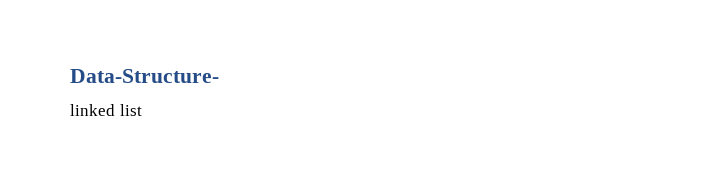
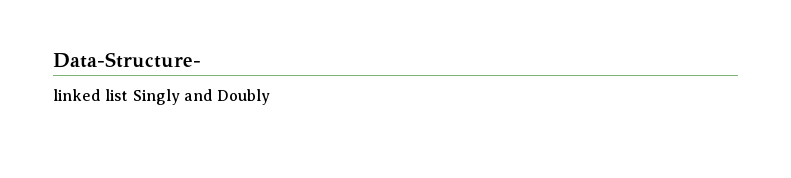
(142, 110) none -> [132,89,271,105] Singly and Doubly

